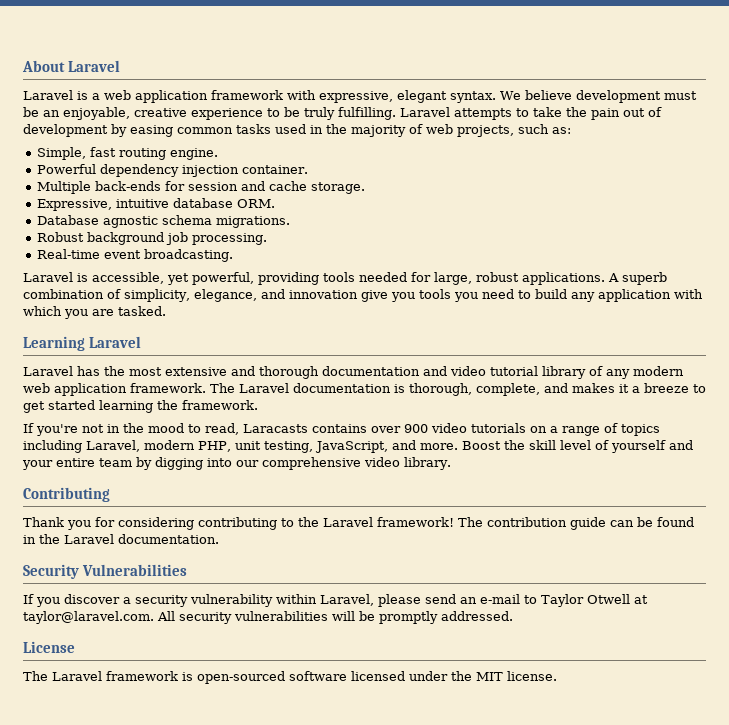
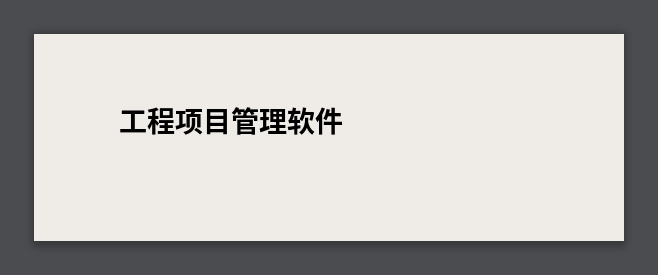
[22,60,121,72] [23,90,697,103] [23,107,662,120] [23,124,571,137] [36,147,218,160] [36,164,308,177] [36,181,365,194] [36,198,275,211] [36,215,290,228] [36,232,267,245] [36,249,233,262] [23,272,667,285] [23,289,703,302] [23,306,166,319] [23,336,142,351] [23,366,684,379] [23,383,706,396] [23,400,258,413] [23,423,660,436] [23,440,693,453] [22,457,451,470] [23,487,110,502] [23,517,694,530] [23,534,219,544] [23,564,188,579] [23,594,648,607] [23,611,513,624] [23,641,75,653] [23,671,557,684] About Laravel // Laravel is a web application framework with expressive, elegant syntax. We believe development must be an enjoyable, creative experience to be truly fulfilling. Laravel attempts to take the pain out of development by easing common tasks used in the majority of web projects, such as: // Simple, fast routing engine. // Powerful dependency injection container. // Multiple back-ends for session and cache storage. // Expressive, intuitive database ORM. // Database agnostic schema migrations. // Robust background job processing. // Real-time event broadcasting. // Laravel is accessible, yet powerful, providing tools needed for large, robust applications. A superb combination of simplicity, elegance, and innovation give you tools you need to build any application with which you are tasked. // Learning Laravel // Laravel has the most extensive and thorough documentation and video tutorial library of any modern web application framework. The Laravel documentation is thorough, complete, and makes it a breeze to get started learning the framework. // If you're not in the mood to read, Laracasts contains over 900 video tutorials on a range of topics including Laravel, modern PHP, unit testing, JavaScript, and more. Boost the skill level of yourself and your entire team by digging into our comprehensive video library. // Contributing // Thank you for considering contributing to the Laravel framework! The contribution guide can be found in the Laravel documentation. // Security Vulnerabilities // If you discover a security vulnerability within Laravel, please send an e-mail to Taylor Otwell at taylor@laravel.com. All security vulnerabilities will be promptly addressed. // License // The Laravel framework is open-sourced software licensed under the MIT license. -> [119,107,343,135] 工程项目管理软件

